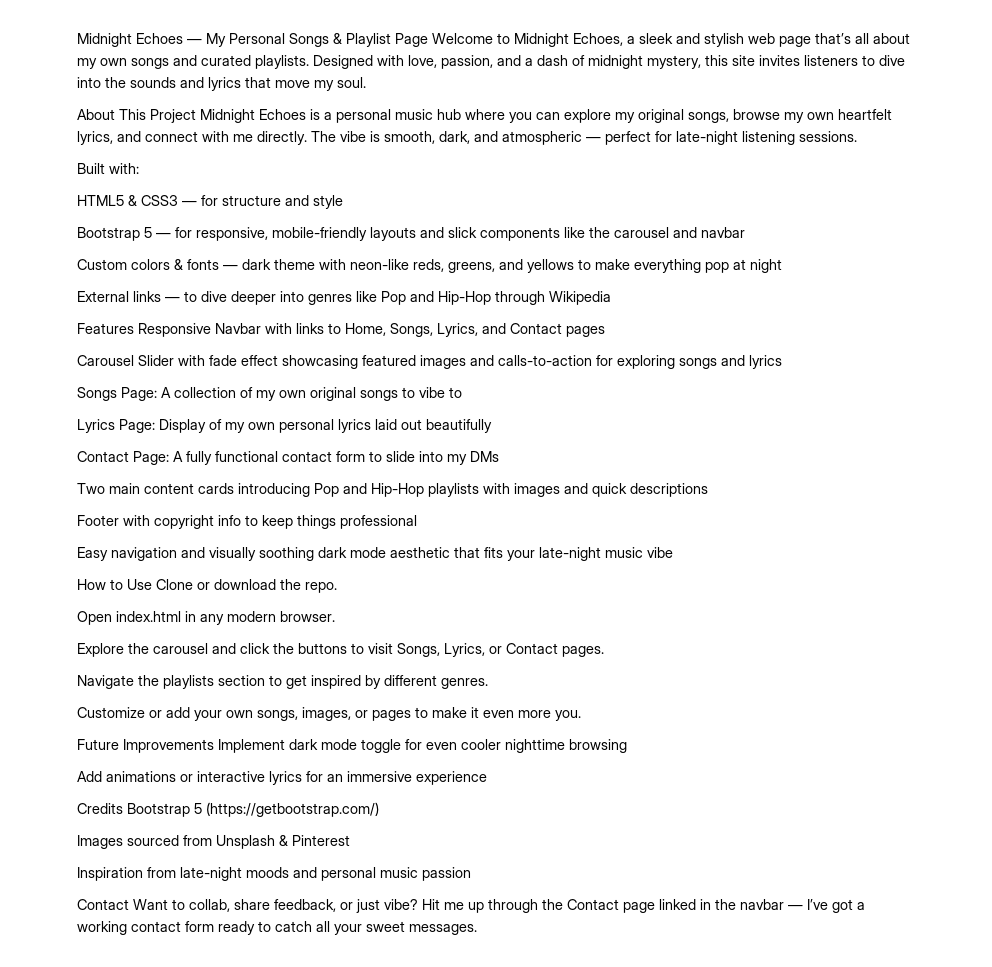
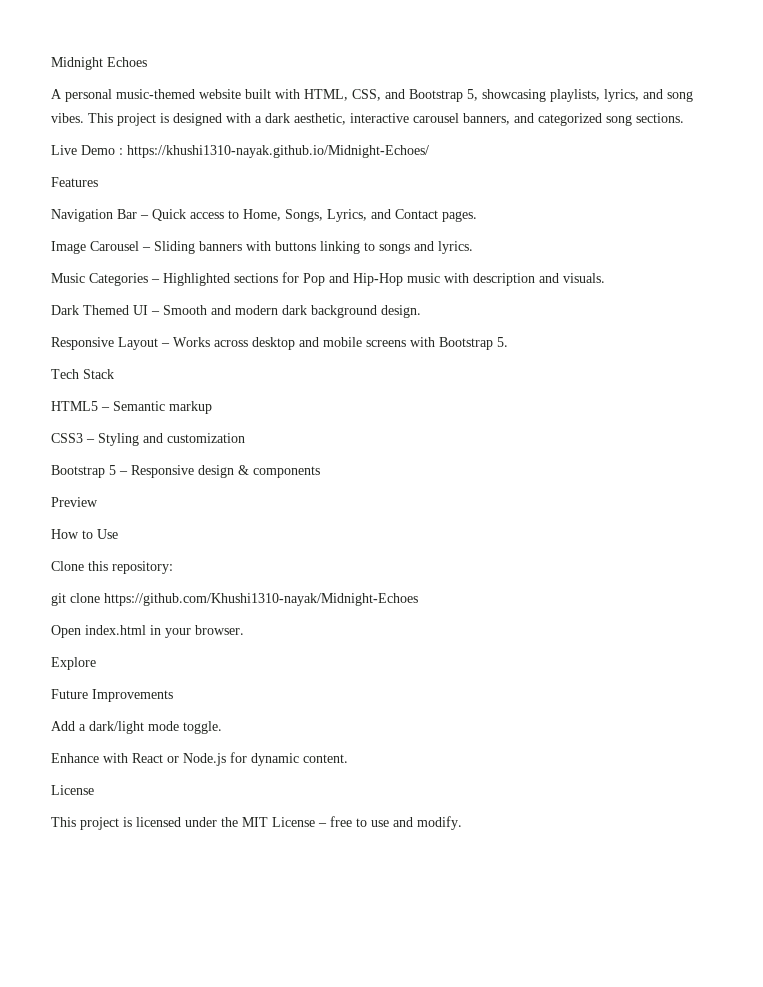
[77,33,910,47] [77,55,905,69] [77,77,366,91] [77,109,892,123] [77,131,857,145] [77,163,139,174] [77,195,343,209] [77,227,745,241] [77,259,782,273] [77,291,611,305] [77,323,324,337] Midnight Echoes — My Personal Songs & Playlist Page Welcome to Midnight Echoes, a sleek and stylish web page that’s all about my own songs and curated playlists. Designed with love, passion, and a dash of midnight mystery, this site invites listeners to dive into the sounds and lyrics that move my soul. // About This Project Midnight Echoes is a personal music hub where you can explore my original songs, browse my own heartfelt lyrics, and connect with me directly. The vibe is smooth, dark, and atmospheric — perfect for late-night listening sessions. // Built with: // HTML5 & CSS3 — for structure and style // Bootstrap 5 — for responsive, mobile-friendly layouts and slick components like the carousel and navbar // Custom colors & fonts — dark theme with neon-like reds, greens, and yellows to make everything pop at night // External links — to dive deeper into genres like Pop and Hip-Hop through Wikipedia // Features Responsive Navbar with links -> [51,57,147,70] [51,89,693,102] [51,113,684,126] [51,145,429,158] [51,177,98,187] [51,209,224,222] Midnight Echoes // A personal music-themed website built with HTML, CSS, and Bootstrap 5, showcasing playlists, lyrics, and song vibes. This project is designed with a dark aesthetic, interactive carousel banners, and categorized song sections. // Live Demo : https://khushi1310-nayak.github.io/Midnight-Echoes/ // Features // Navigation Bar – Quick access
[566,326,605,337] [77,355,782,369] [77,387,462,401] [77,419,492,433] [77,451,499,465] [77,483,708,497] [77,515,417,529] [77,547,673,561] [77,579,337,593] pages // Carousel Slider with fade effect showcasing featured images and calls-to-action for exploring songs and lyrics // Songs Page: A collection of my own original songs to vibe to // Lyrics Page: Display of my own personal lyrics laid out beautifully // Contact Page: A fully functional contact form to slide into my DMs // Two main content cards introducing Pop and Hip-Hop playlists with images and quick descriptions // Footer with copyright info to keep things professional // Easy navigation and visually soothing dark mode aesthetic that fits your late-night music vibe // How to Use Clone or download the repo. -> [442,211,477,222] [51,241,473,254] [51,272,605,286] [51,305,421,318] [51,337,508,350] [51,369,114,379] [51,401,212,414] [51,433,245,446] [51,465,320,478] [51,497,98,507] [51,529,118,539] [51,561,173,574] [51,593,418,606] pages. // Image Carousel – Sliding banners with buttons linking to songs and lyrics. // Music Categories – Highlighted sections for Pop and Hip-Hop music with description and visuals. // Dark Themed UI – Smooth and modern dark background design. // Responsive Layout – Works across desktop and mobile screens with Bootstrap 5. // Tech Stack // HTML5 – Semantic markup // CSS3 – Styling and customization // Bootstrap 5 – Responsive design & components // Preview // How to Use // Clone this repository: // git clone https://github.com/Khushi1310-nayak/Midnight-Echoes
[200,611,276,625] any modern -> [165,628,191,638] your
[128,643,604,657] [77,675,488,689] [77,707,581,721] [77,739,627,753] [77,771,487,785] [77,802,379,817] [77,835,350,849] [77,867,471,881] [77,899,865,913] [77,921,477,935] the carousel and click the buttons to visit Songs, Lyrics, or Contact pages. // Navigate the playlists section to get inspired by different genres. // Customize or add your own songs, images, or pages to make it even more you. // Future Improvements Implement dark mode toggle for even cooler nighttime browsing // Add animations or interactive lyrics for an immersive experience // Credits Bootstrap 5 (https://getbootstrap.com/) // Images sourced from Unsplash & Pinterest // Inspiration from late-night moods and personal music passion // Contact Want to collab, share feedback, or just vibe? Hit me up through the Contact page linked in the navbar — I’ve got a working contact form ready to catch all your sweet messages. -> [51,689,173,702] [51,721,222,734] [51,752,348,766] [51,785,94,795] [51,816,462,830] // Future Improvements // Add a dark/light mode toggle. // Enhance with React or Node.js for dynamic content. // License // This project is licensed under the MIT License – free to use and modify.

